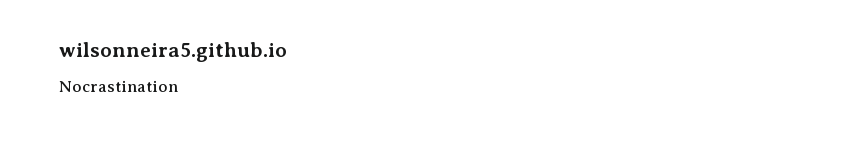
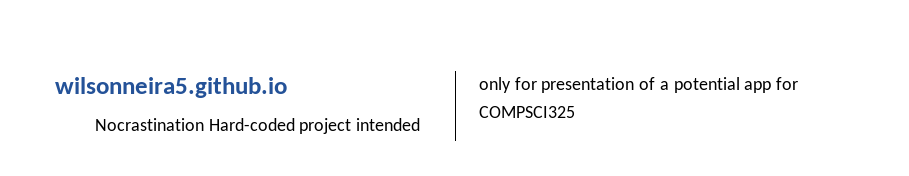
(178, 86) none -> [208,118,421,134] [479,77,799,93] [479,106,575,118] Hard-coded project intended only for presentation of a potential app for COMPSCI325

